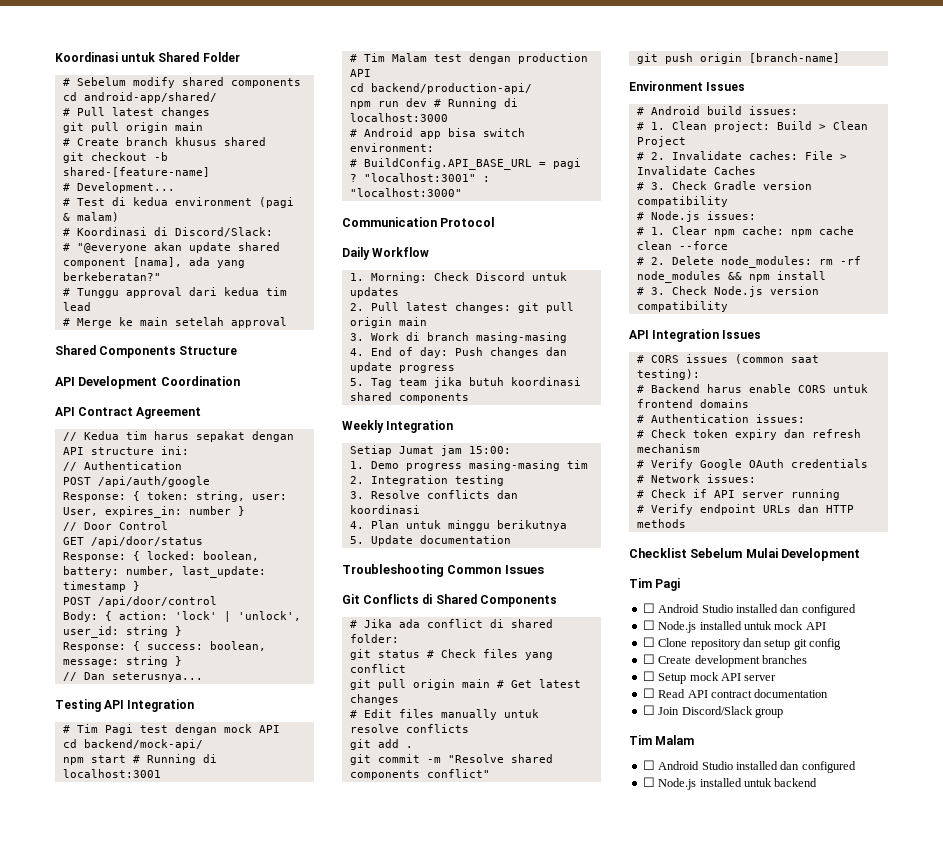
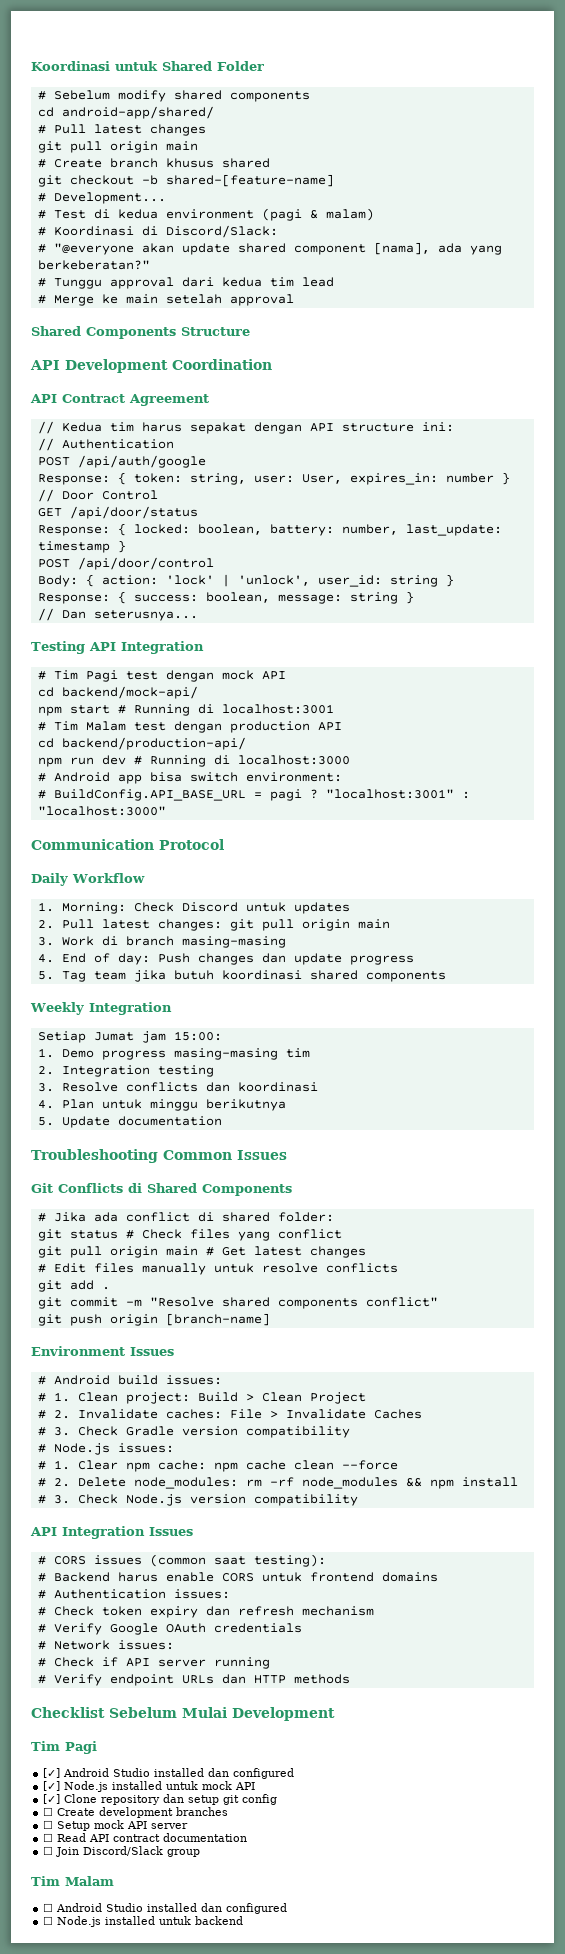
[642,603,856,616] [642,620,655,630] ☐ Android Studio installed dan configured // ☐ -> [43,1768,295,1779] [43,1781,61,1791] [✓] Android Studio installed dan configured // [✓]
[642,637,655,647] ☐ -> [43,1794,61,1804] [✓]

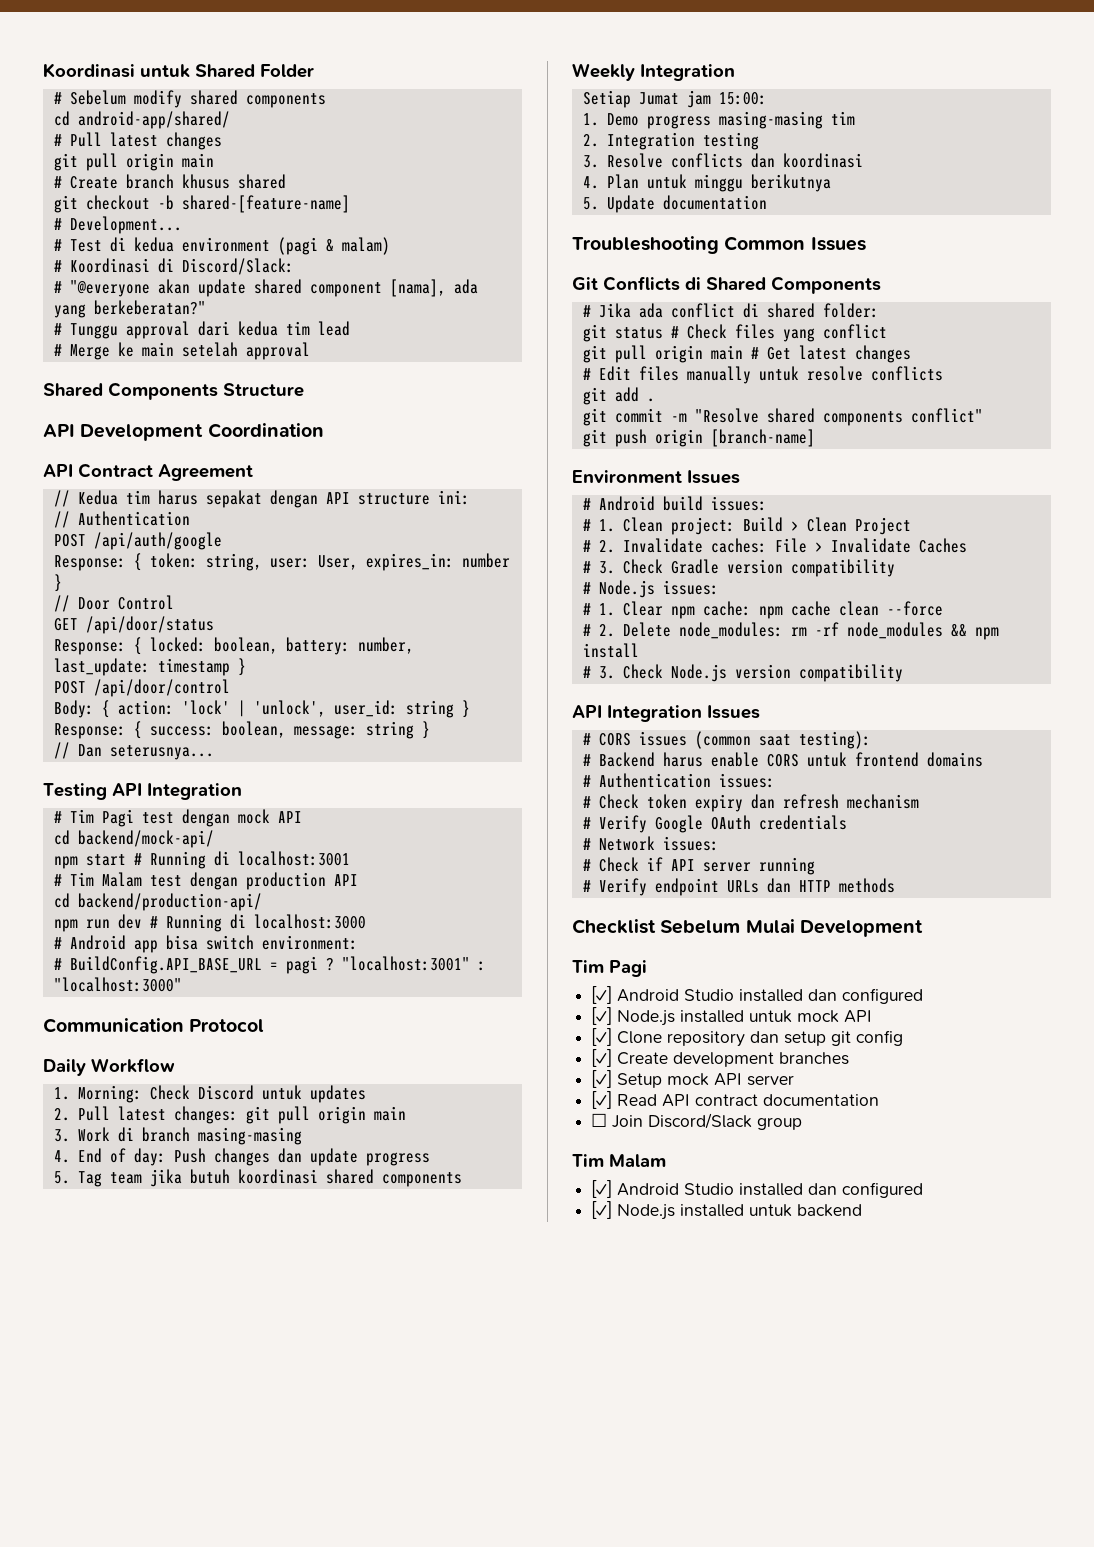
[43,1807,54,1816] ☐ -> [591,1049,613,1067] [✓]
[43,1820,54,1829] ☐ -> [591,1070,613,1088] [✓]
[43,1833,54,1842] ☐ -> [591,1091,613,1109] [✓]
[43,1903,288,1914] [43,1916,54,1925] ☐ Android Studio installed dan configured // ☐ -> [591,1180,924,1198] [591,1201,613,1219] [✓] Android Studio installed dan configured // [✓]

